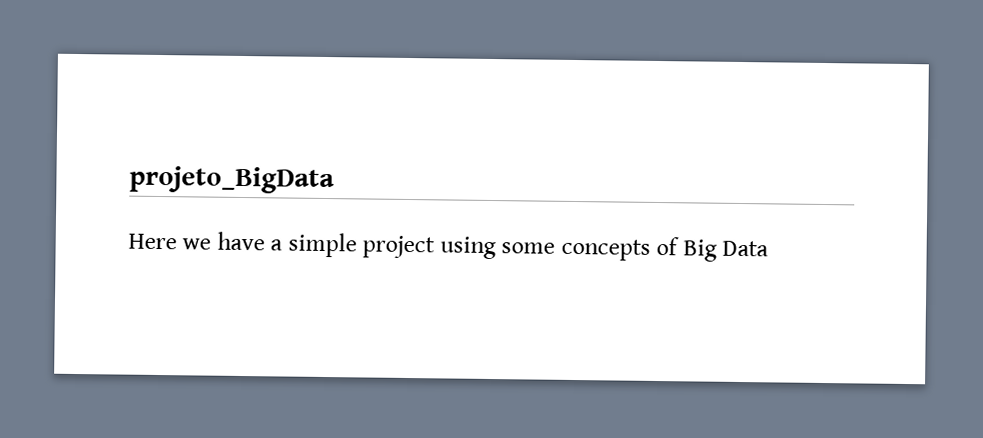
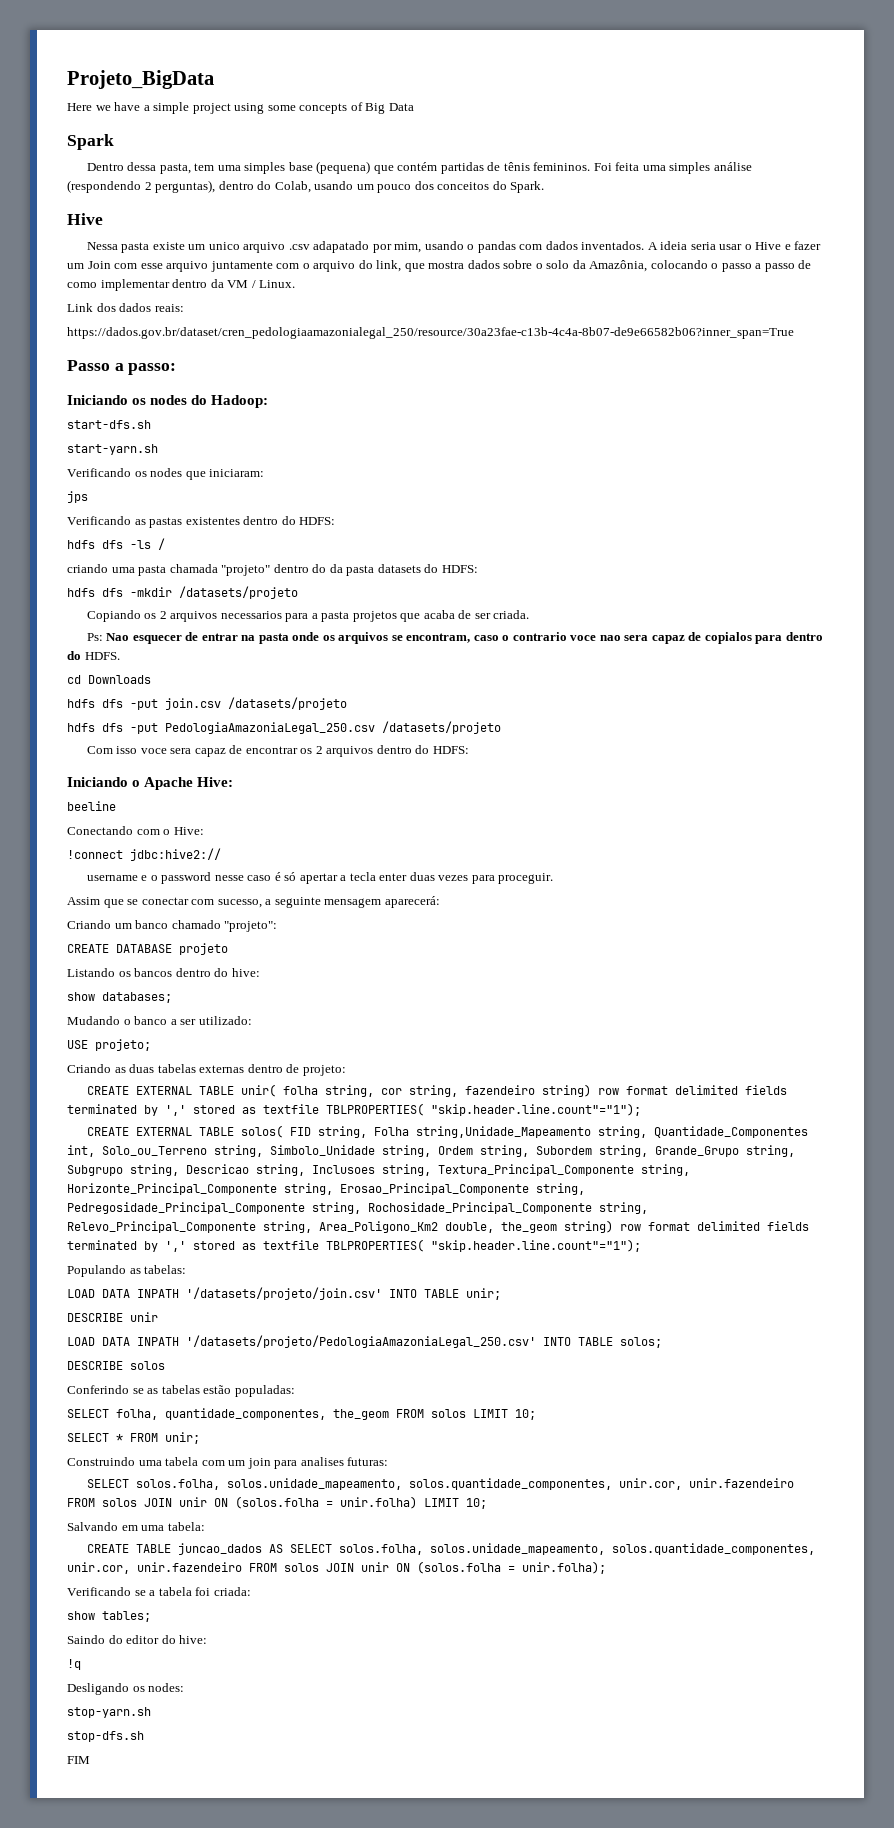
[129,165,335,195] projeto_BigData -> [67,70,214,89] Projeto_BigData
(770, 248) none -> [67,134,114,150] [86,161,752,174] [67,180,545,193] [67,213,103,225] [86,241,822,253] [67,260,812,272] [67,279,296,291] [67,303,184,312] [67,327,794,339] [67,360,177,375] [67,395,269,408] [67,420,151,429] [67,444,158,455] [67,468,265,480] [67,491,88,503] [67,516,336,528] [67,538,165,550] [67,564,478,576] [67,586,298,599] [86,610,530,622] [86,632,823,644] [67,651,120,660] [67,675,151,684] [67,697,347,710] [67,721,501,734] [86,745,469,757] [67,777,234,790] [67,801,116,811] [67,826,204,835] [67,848,221,861] [86,872,554,884] [67,896,440,908] [67,920,278,932] [67,943,228,955] [67,968,260,977] [67,992,172,1003] [67,1016,252,1025] [67,1039,151,1051] [67,1064,346,1076] [86,1084,787,1097] [67,1103,641,1116] [86,1125,808,1138] [67,1145,795,1157] [67,1164,690,1176] [67,1183,585,1195] [67,1202,648,1214] [67,1220,809,1233] [67,1239,641,1252] [67,1265,187,1277] [67,1287,501,1300] [67,1312,158,1322] [67,1335,662,1348] [67,1361,165,1370] [67,1385,295,1397] [67,1408,536,1420] [67,1432,200,1444] [67,1457,389,1469] [86,1478,794,1490] [67,1496,487,1509] [67,1522,205,1531] [86,1543,815,1555] [67,1561,606,1574] [67,1587,251,1596] [67,1611,151,1622] [67,1635,208,1644] [67,1659,81,1670] [67,1683,185,1695] [67,1707,151,1718] [67,1731,144,1742] [67,1756,90,1764] // Spark // Dentro dessa pasta, tem uma simples base (pequena) que contém partidas de tênis femininos. Foi feita uma simples análise (respondendo 2 perguntas), dentro do Colab, usando um pouco dos conceitos do Spark. // Hive // Nessa pasta existe um unico arquivo .csv adapatado por mim, usando o pandas com dados inventados. A ideia seria usar o Hive e fazer um Join com esse arquivo juntamente com o arquivo do link, que mostra dados sobre o solo da Amazônia, colocando o passo a passo de como implementar dentro da VM / Linux. // Link dos dados reais: // https://dados.gov.br/dataset/cren_pedologiaamazonialegal_250/resource/30a23fae-c13b-4c4a-8b07-de9e66582b06?inner_span=True // Passo a passo: // Iniciando os nodes do Hadoop: // start-dfs.sh // start-yarn.sh // Verificando os nodes que iniciaram: // jps // Verificando as pastas existentes dentro do HDFS: // hdfs dfs -ls / // criando uma pasta chamada "projeto" dentro do da pasta datasets do HDFS: // hdfs dfs -mkdir /datasets/projeto // Copiando os 2 arquivos necessarios para a pasta projetos que acaba de ser criada. // Ps: Nao esquecer de entrar na pasta onde os arquivos se encontram, caso o contrario voce nao sera capaz de copialos para dentro do HDFS. // cd Downloads // hdfs dfs -put join.csv /datasets/projeto // hdfs dfs -put PedologiaAmazoniaLegal_250.csv /datasets/projeto // Com isso voce sera capaz de encontrar os 2 arquivos dentro do HDFS: // Iniciando o Apache Hive: // beeline // Conectando com o Hive: // !connect jdbc:hive2:// // username e o password nesse caso é só apertar a tecla enter duas vezes para proceguir. // Assim que se conectar com sucesso, a seguinte mensagem aparecerá: // Criando um banco chamado "projeto": // CREATE DATABASE projeto // Listando os bancos dentro do hive: // show databases; // Mudando o banco a ser utilizado: // USE projeto; // Criando as duas tabelas externas dentro de projeto: // CREATE EXTERNAL TABLE unir( folha string, cor string, fazendeiro string) row format delimited fields terminated by ',' stored as textfile TBLPROPERTIES( "skip.header.line.count"="1"); // CREATE EXTERNAL TABLE solos( FID string, Folha string,Unidade_Mapeamento string, Quantidade_Componentes int, Solo_ou_Terreno string, Simbolo_Unidade string, Ordem string, Subordem string, Grande_Grupo string, Subgrupo string, Descricao string, Inclusoes string, Textura_Principal_Componente string, Horizonte_Principal_Componente string, Erosao_Principal_Componente string, Pedregosidade_Principal_Componente string, Rochosidade_Principal_Componente string, Relevo_Principal_Componente string, Area_Poligono_Km2 double, the_geom string) row format delimited fields terminated by ',' stored as textfile TBLPROPERTIES( "skip.header.line.count"="1"); // Populando as tabelas: // LOAD DATA INPATH '/datasets/projeto/join.csv' INTO TABLE unir; // DESCRIBE unir // LOAD DATA INPATH '/datasets/projeto/PedologiaAmazoniaLegal_250.csv' INTO TABLE solos; // DESCRIBE solos // Conferindo se as tabelas estão populadas: // SELECT folha, quantidade_componentes, the_geom FROM solos LIMIT 10; // SELECT * FROM unir; // Construindo uma tabela com um join para analises futuras: // SELECT solos.folha, solos.unidade_mapeamento, solos.quantidade_componentes, unir.cor, unir.fazendeiro FROM solos JOIN unir ON (solos.folha = unir.folha) LIMIT 10; // Salvando em uma tabela: // CREATE TABLE juncao_dados AS SELECT solos.folha, solos.unidade_mapeamento, solos.quantidade_componentes, unir.cor, unir.fazendeiro FROM solos JOIN unir ON (solos.folha = unir.folha); // Verificando se a tabela foi criada: // show tables; // Saindo do editor do hive: // !q // Desligando os nodes: // stop-yarn.sh // stop-dfs.sh // FIM

